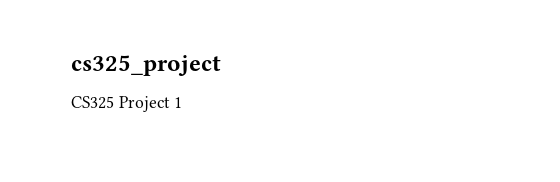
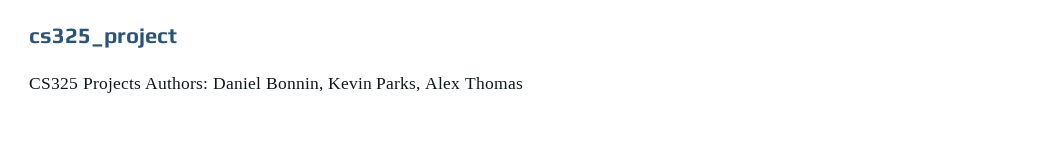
[118,96,183,112] Project 1 -> [82,77,523,93] Projects Authors: Daniel Bonnin, Kevin Parks, Alex Thomas

